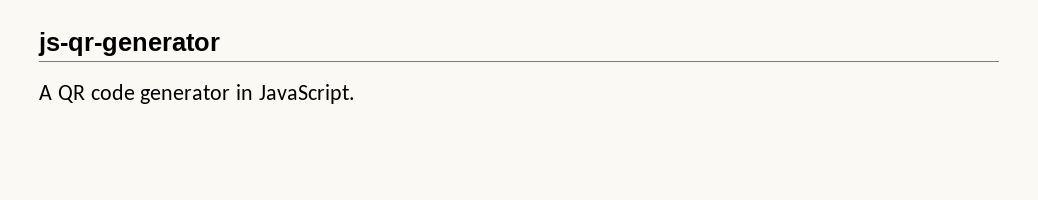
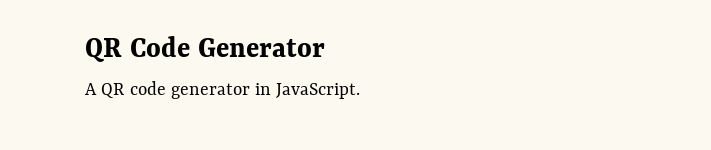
[38,32,220,56] js-qr-generator -> [85,36,326,62] QR Code Generator

